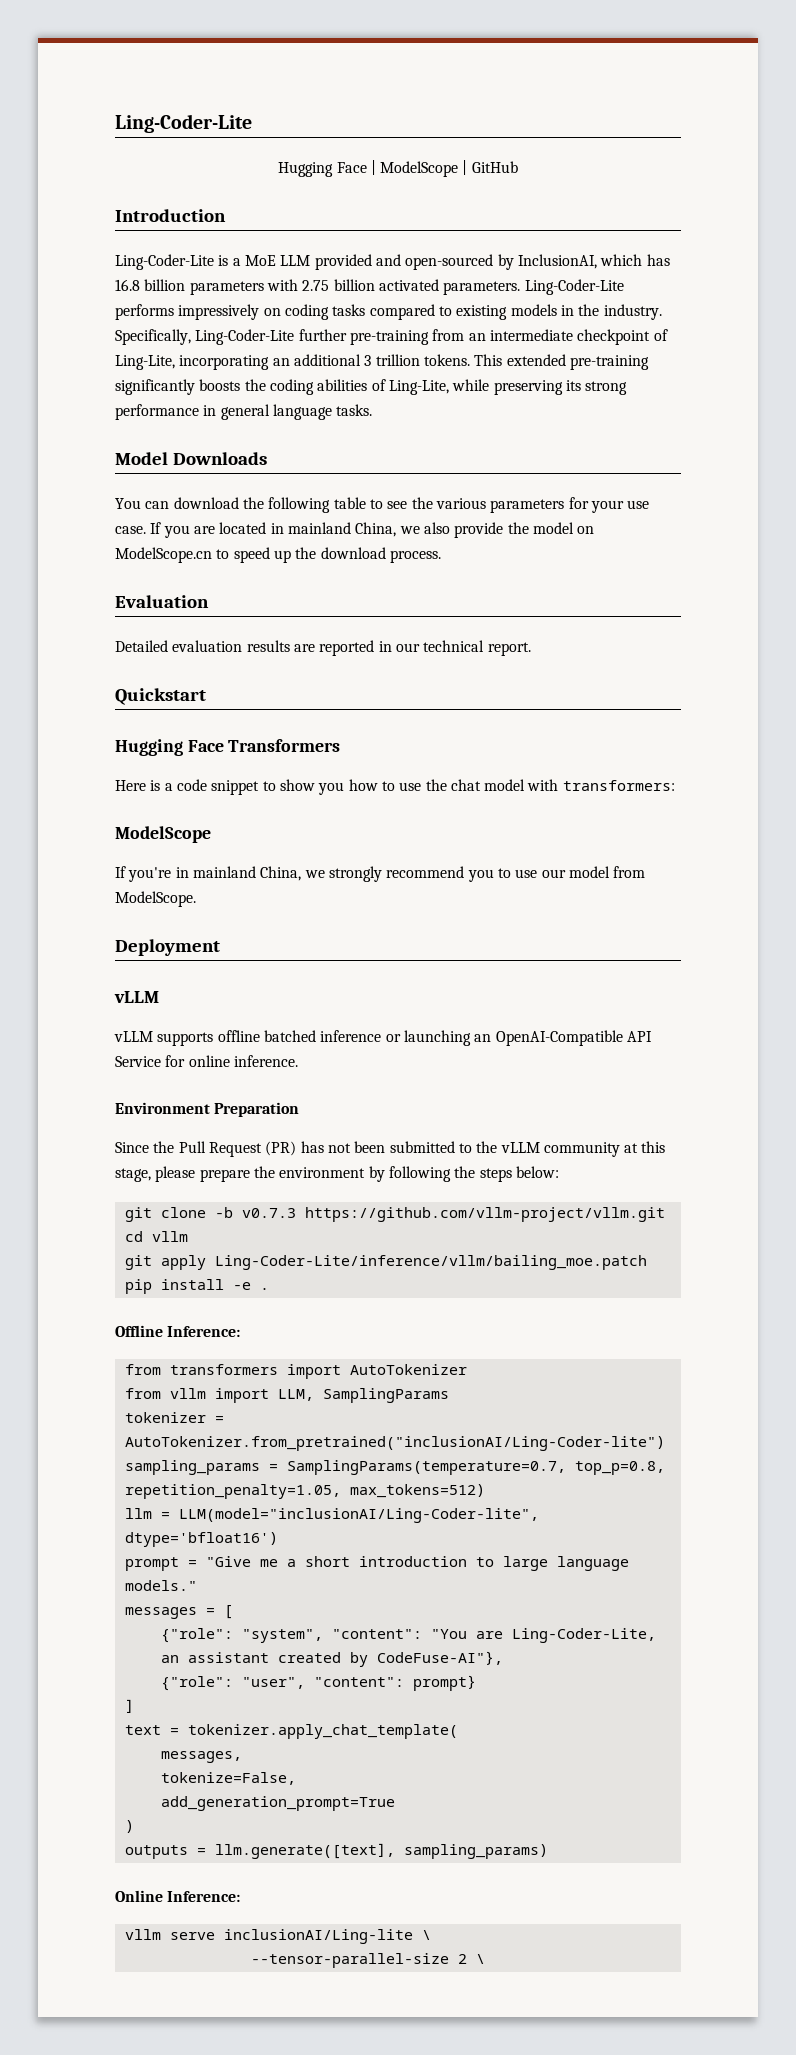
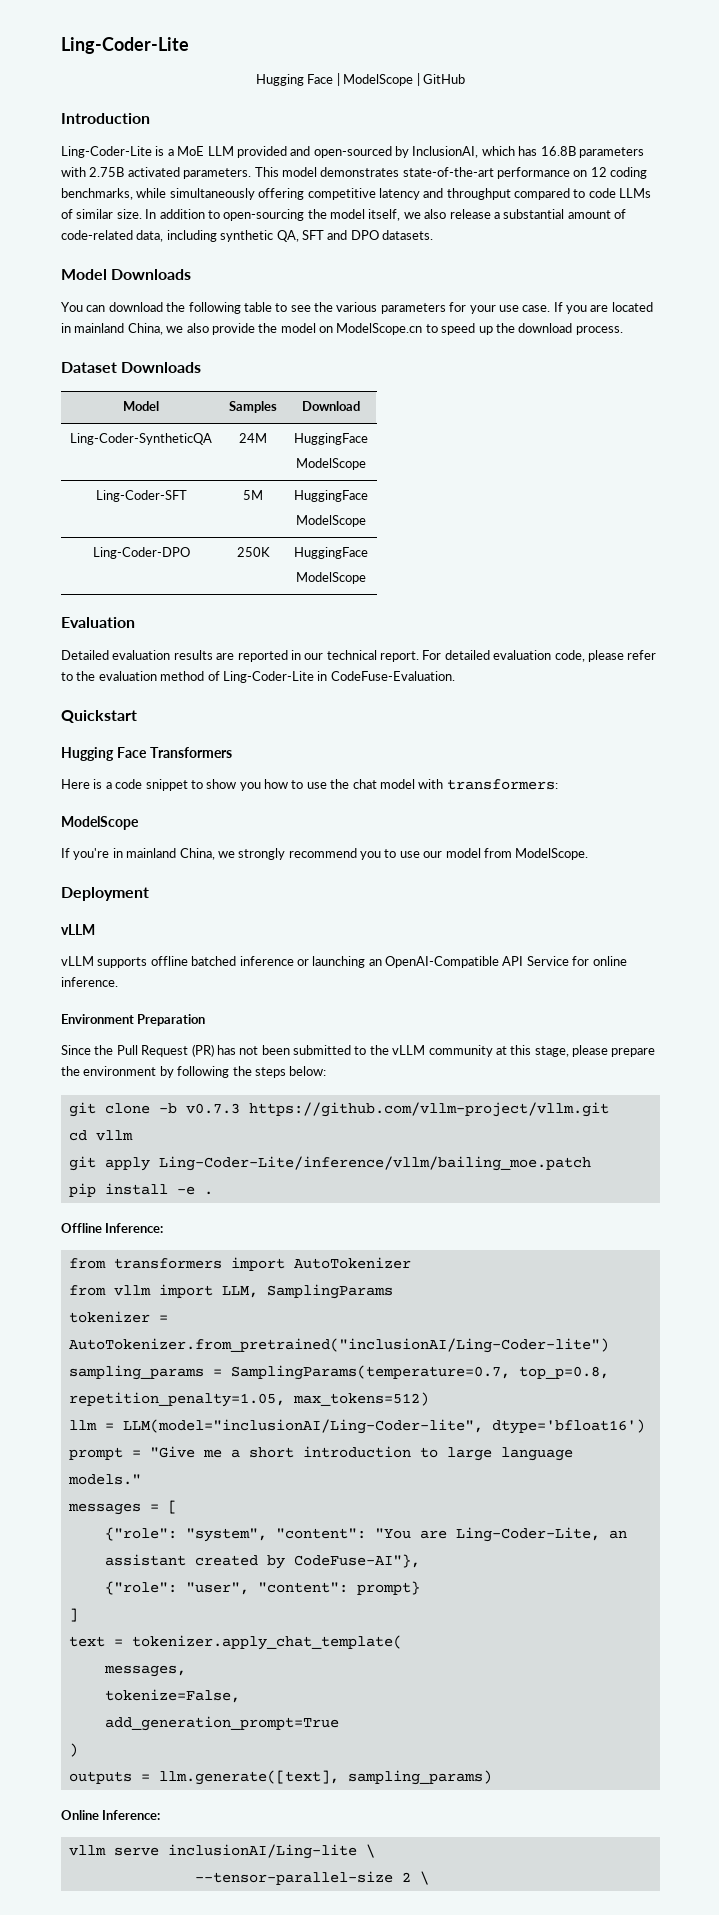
[115,279,624,295] [115,304,662,320] [115,329,668,345] [115,354,649,370] [115,379,628,395] [115,404,373,420] 16.8 billion parameters with 2.75 billion activated parameters. Ling-Coder-Lite performs impressively on coding tasks compared to existing models in the industry. Specifically, Ling-Coder-Lite further pre-training from an intermediate checkpoint of Ling-Lite, incorporating an additional 3 trillion tokens. This extended pre-training significantly boosts the coding abilities of Ling-Lite, while preserving its strong performance in general language tasks. -> [540,146,644,158] [61,167,648,179] [61,188,652,200] [61,209,626,221] [61,230,433,242] 16.8B parameters with 2.75B activated parameters. This model demonstrates state-of-the-art performance on 12 coding benchmarks, while simultaneously offering competitive latency and throughput compared to code LLMs of similar size. In addition to open-sourcing the model itself, we also release a substantial amount of code-related data, including synthetic QA, SFT and DPO datasets.
(441, 556) none -> [61,362,202,373] [123,401,159,411] [229,401,277,413] [302,401,360,411] [70,433,212,445] [239,433,267,443] [294,433,368,445] [296,458,366,470] [95,490,187,502] [243,490,263,500] [294,490,368,502] [296,515,366,527] [92,547,190,559] [236,547,270,557] [294,547,368,559] [296,572,366,584] // Dataset Downloads // Model | Samples | Download // Ling-Coder-SyntheticQA | 24M | HuggingFace // ModelScope // Ling-Coder-SFT | 5M | HuggingFace // ModelScope // Ling-Coder-DPO | 250K | HuggingFace // ModelScope
(531, 649) none -> [422,650,657,662] [61,671,455,683] For detailed evaluation code, please refer to the evaluation method of Ling-Coder-Lite in CodeFuse-Evaluation.

